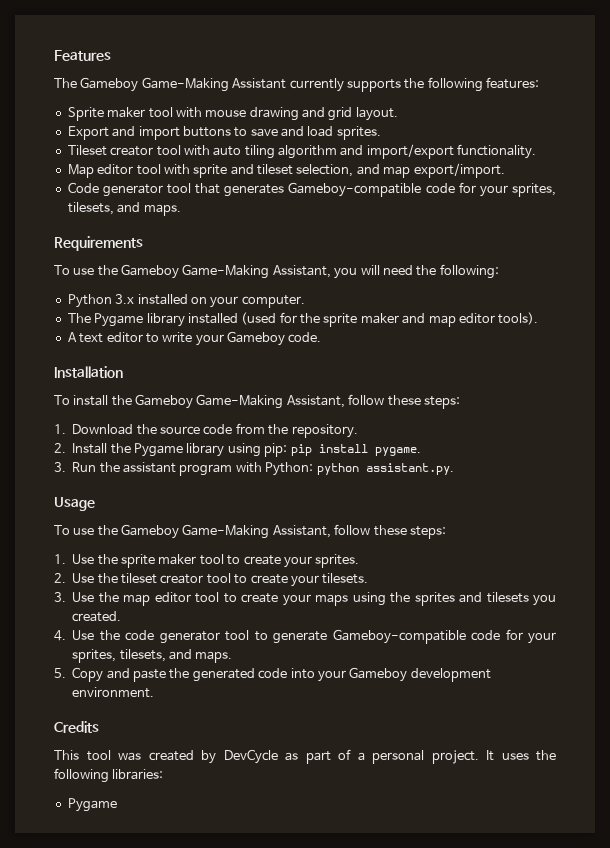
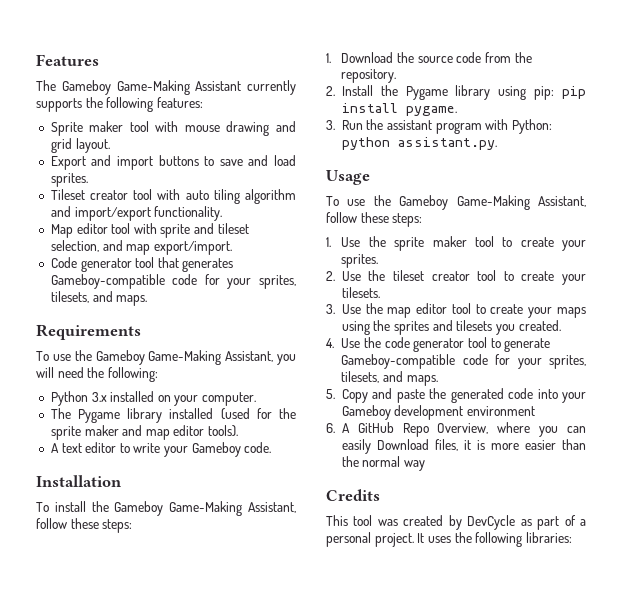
[72,687,155,698] environment. -> [467,406,536,416] [326,422,586,437] [341,439,586,454] [341,456,426,471] environment // 6. A GitHub Repo Overview, where you can easily Download files, it is more easier than the normal way
[67,798,117,812] // Pygame -> (572, 537) none

